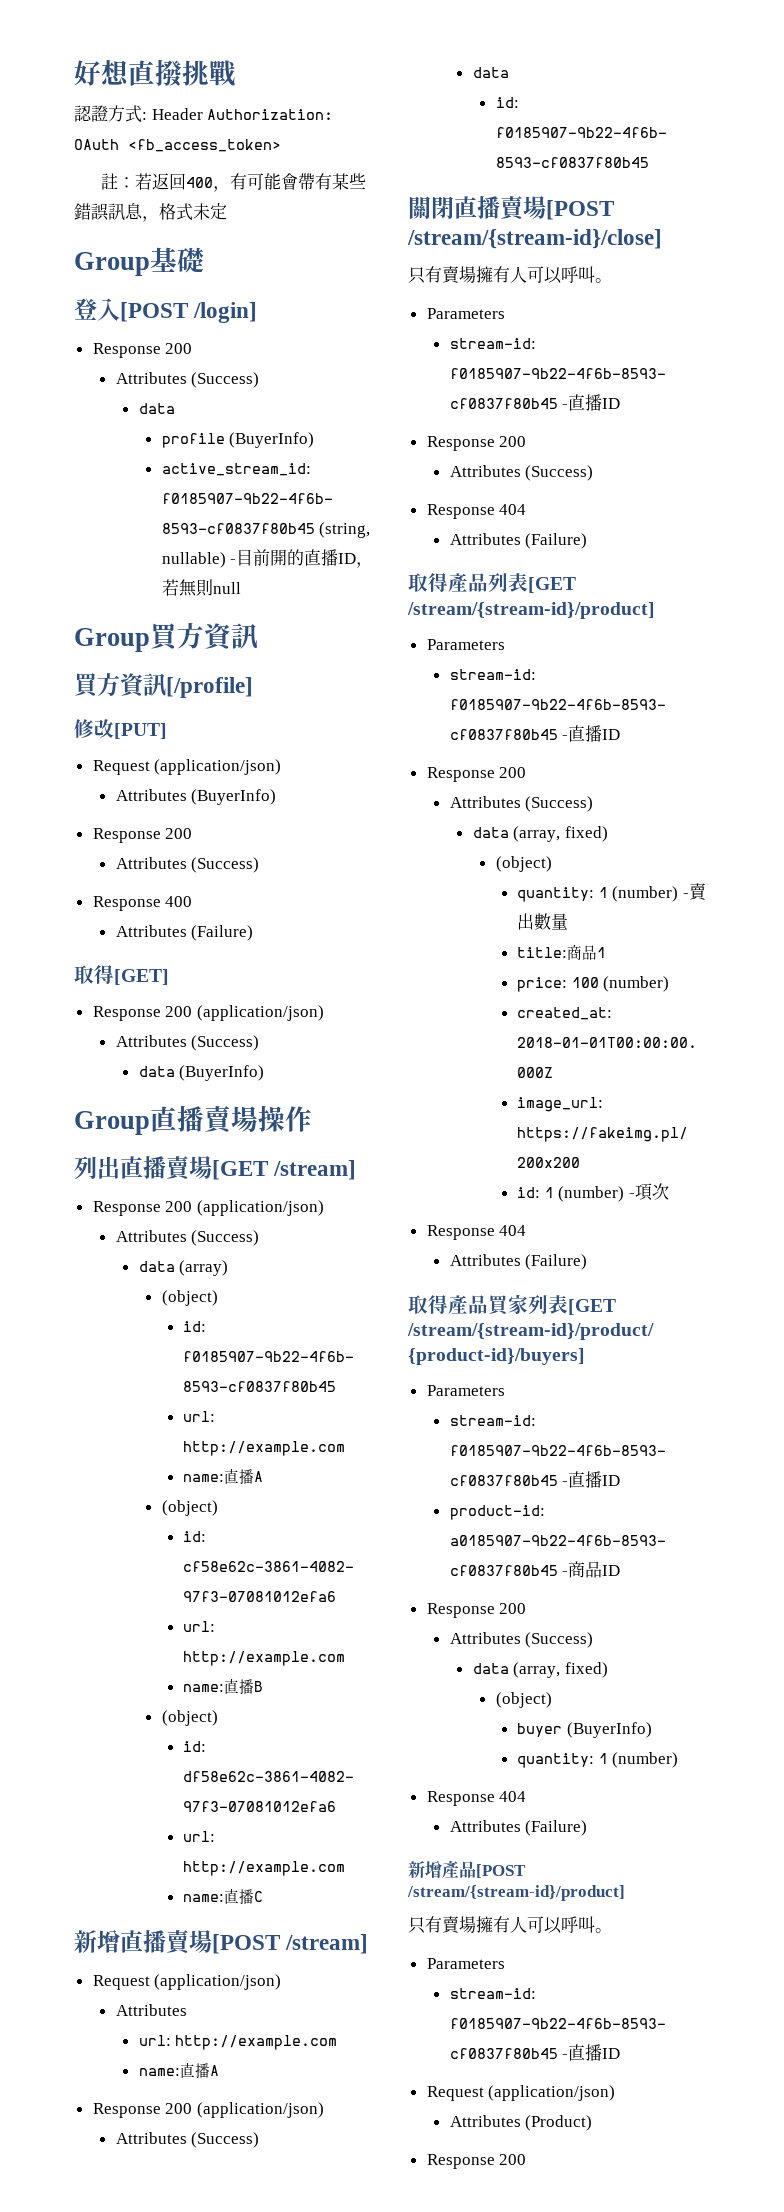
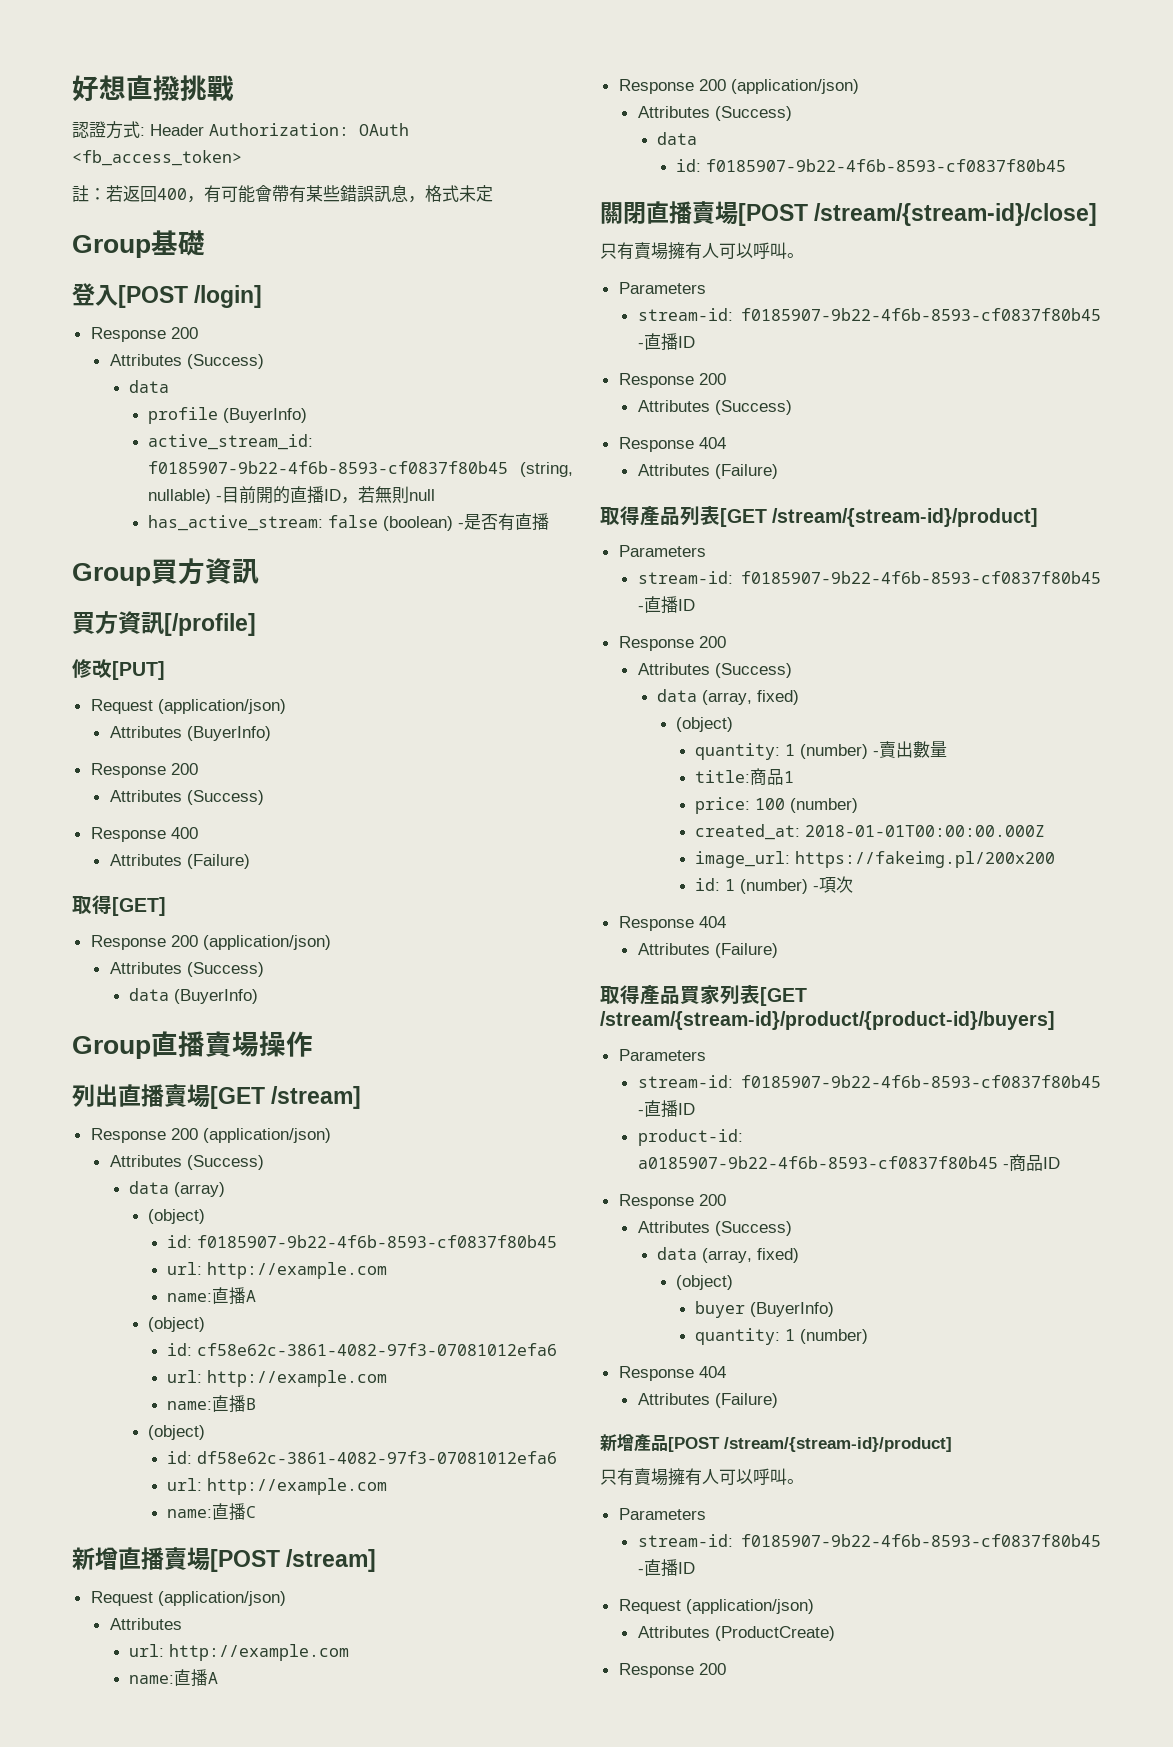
(241, 588) none -> [147,513,549,531] // has_active_stream: false (boolean) -是否有直播
[525,2115,593,2131] (Product) -> [714,1626,835,1641] (ProductCreate)

